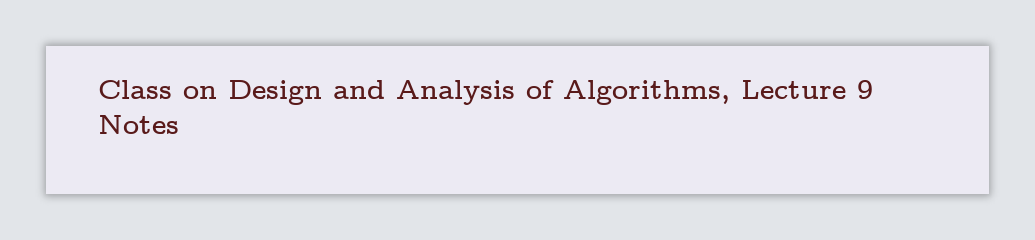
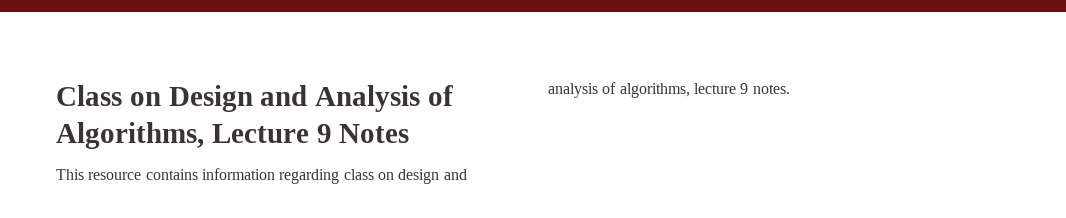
(179, 124) none -> [56,168,467,184] [548,82,790,98] // This resource contains information regarding class on design and analysis of algorithms, lecture 9 notes.

